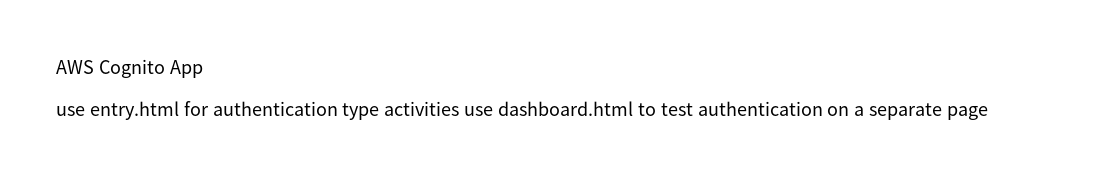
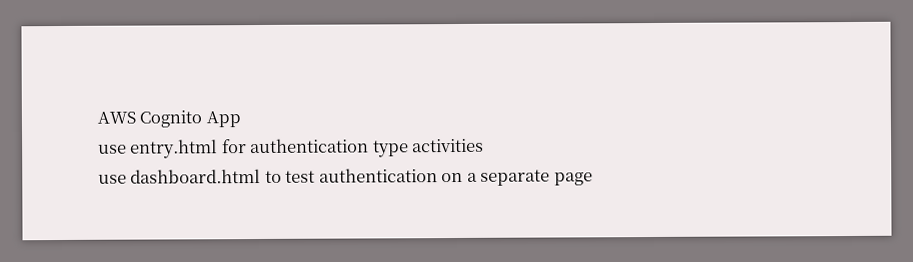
(460, 108) none -> (485, 145) //

